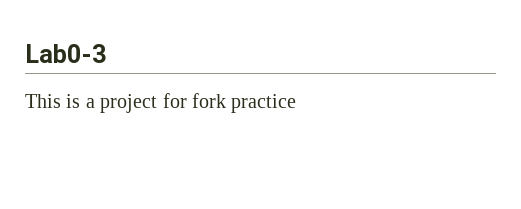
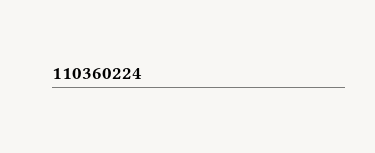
[25,44,107,63] [25,93,297,113] Lab0-3 // This is a project for fork practice -> [52,68,142,79] 110360224

